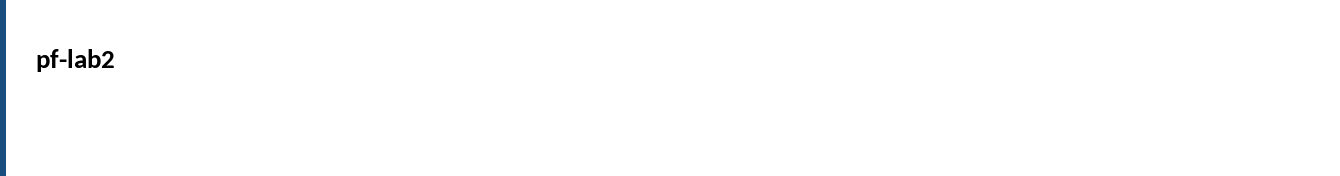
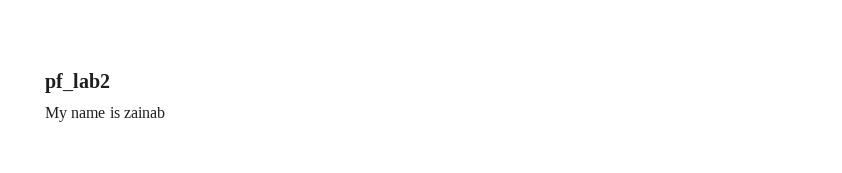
[36,49,115,72] pf-lab2 -> [45,73,110,93] [45,107,165,122] pf_lab2 // My name is zainab

